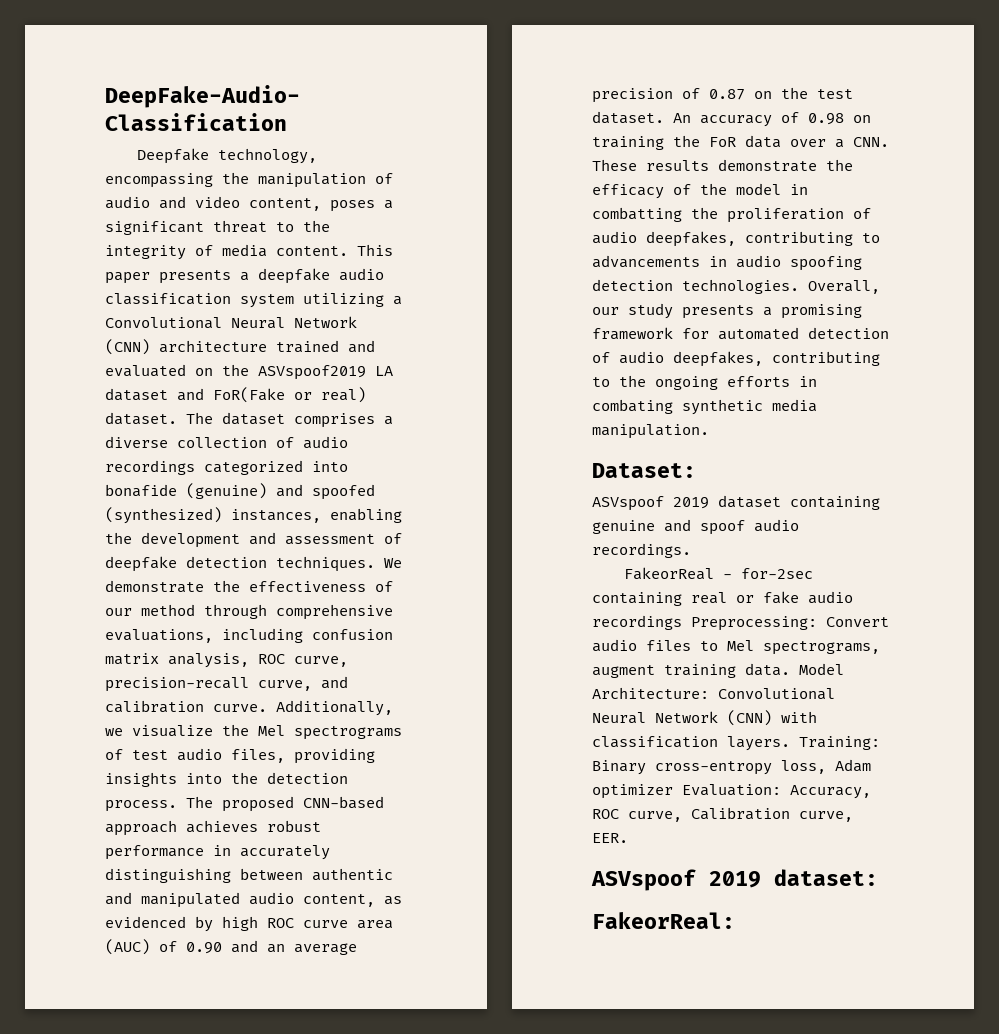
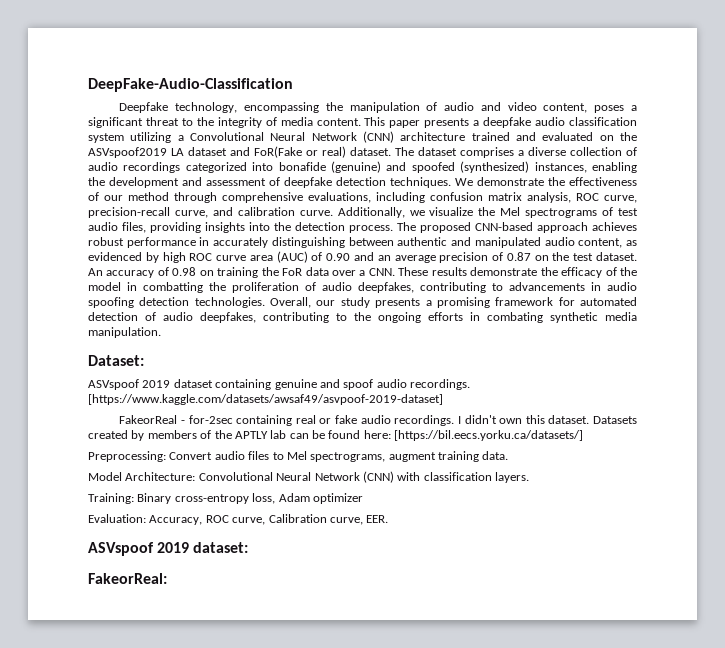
(691, 550) none -> [88,394,443,405] [https://www.kaggle.com/datasets/awsaf49/asvpoof-2019-dataset]
[592,615,682,630] recordings -> [394,415,637,426] [88,430,584,441] recordings. I didn't own this dataset. Datasets created by members of the APTLY lab can be found here: [https://bil.eecs.yorku.ca/datasets/] //
(790, 669) none -> (509, 455) //
(790, 743) none -> (529, 477) //
(673, 791) none -> (363, 498) //

